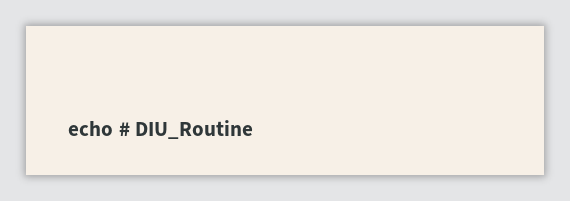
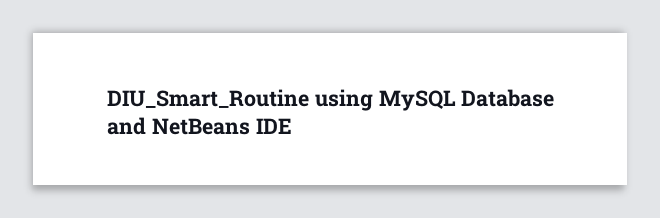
[68,120,254,139] echo # DIU_Routine -> [107,89,555,111] [107,117,292,135] DIU_Smart_Routine using MySQL Database and NetBeans IDE

